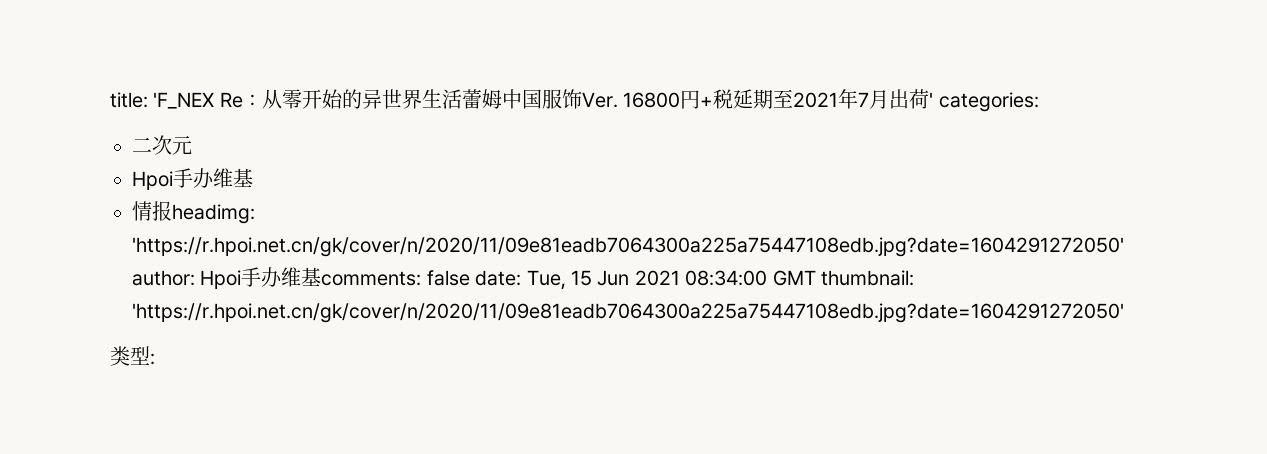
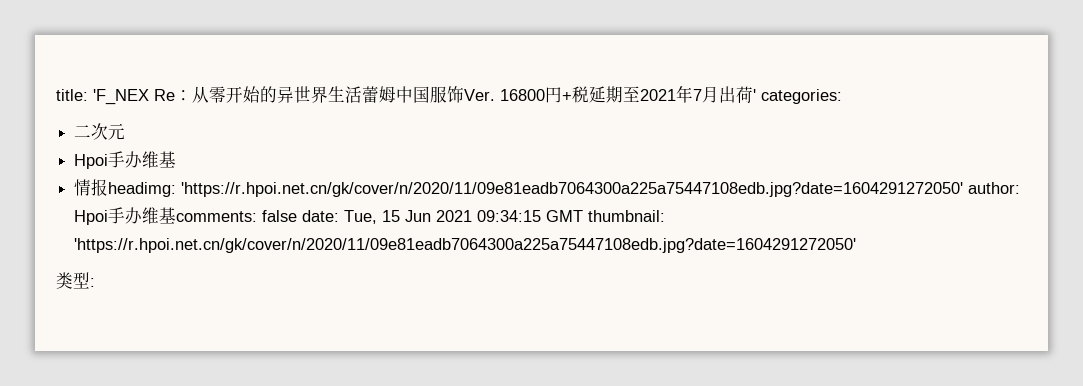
[685,270,768,286] 08:34:00 -> [477,210,542,222] 09:34:15

